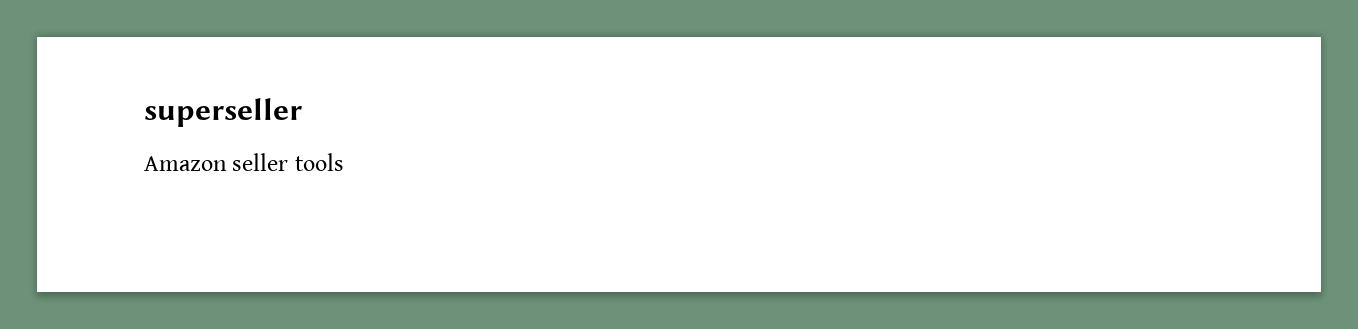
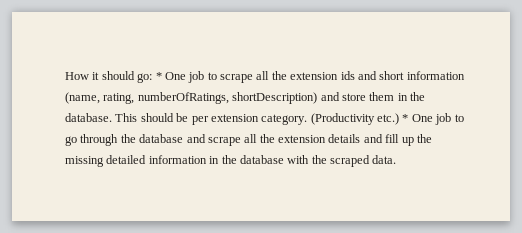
[144,98,302,127] [144,153,344,171] superseller // Amazon seller tools -> [65,71,465,83] [65,92,425,104] [65,113,464,125] [65,134,432,146] [65,155,397,167] How it should go: * One job to scrape all the extension ids and short information (name, rating, numberOfRatings, shortDescription) and store them in the database. This should be per extension category. (Productivity etc.) * One job to go through the database and scrape all the extension details and fill up the missing detailed information in the database with the scraped data.

